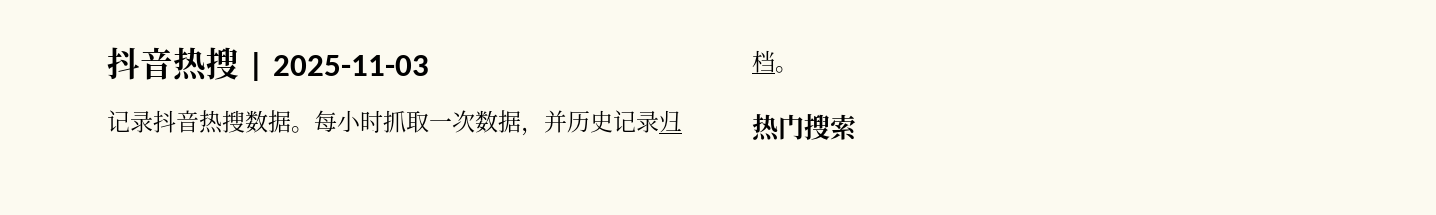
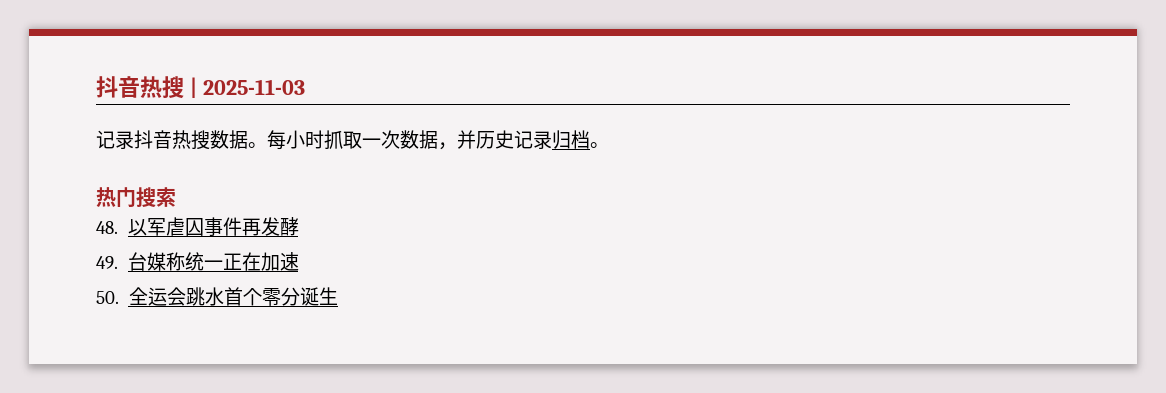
(856, 127) none -> [96,217,299,236] [96,252,299,271] [96,287,338,306] // 48.以军虐囚事件再发酵 // 49.台媒称统一正在加速 // 50.全运会跳水首个零分诞生

